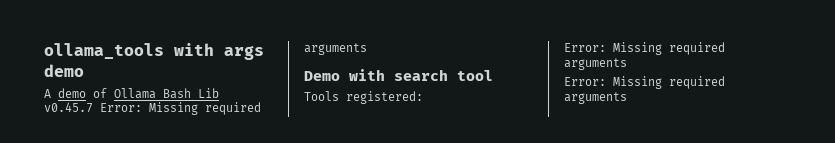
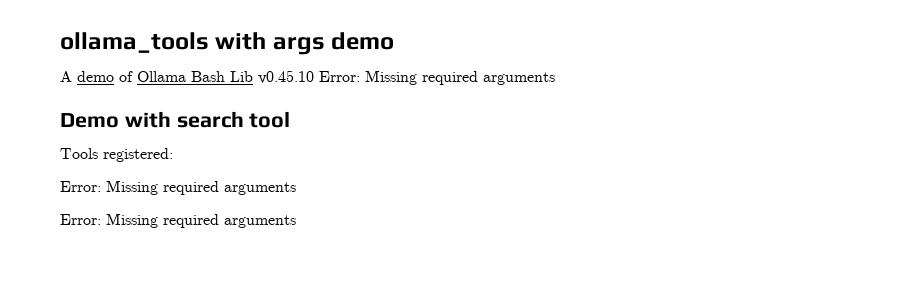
[44,102,93,113] v0.45.7 -> [258,70,314,84] v0.45.10

